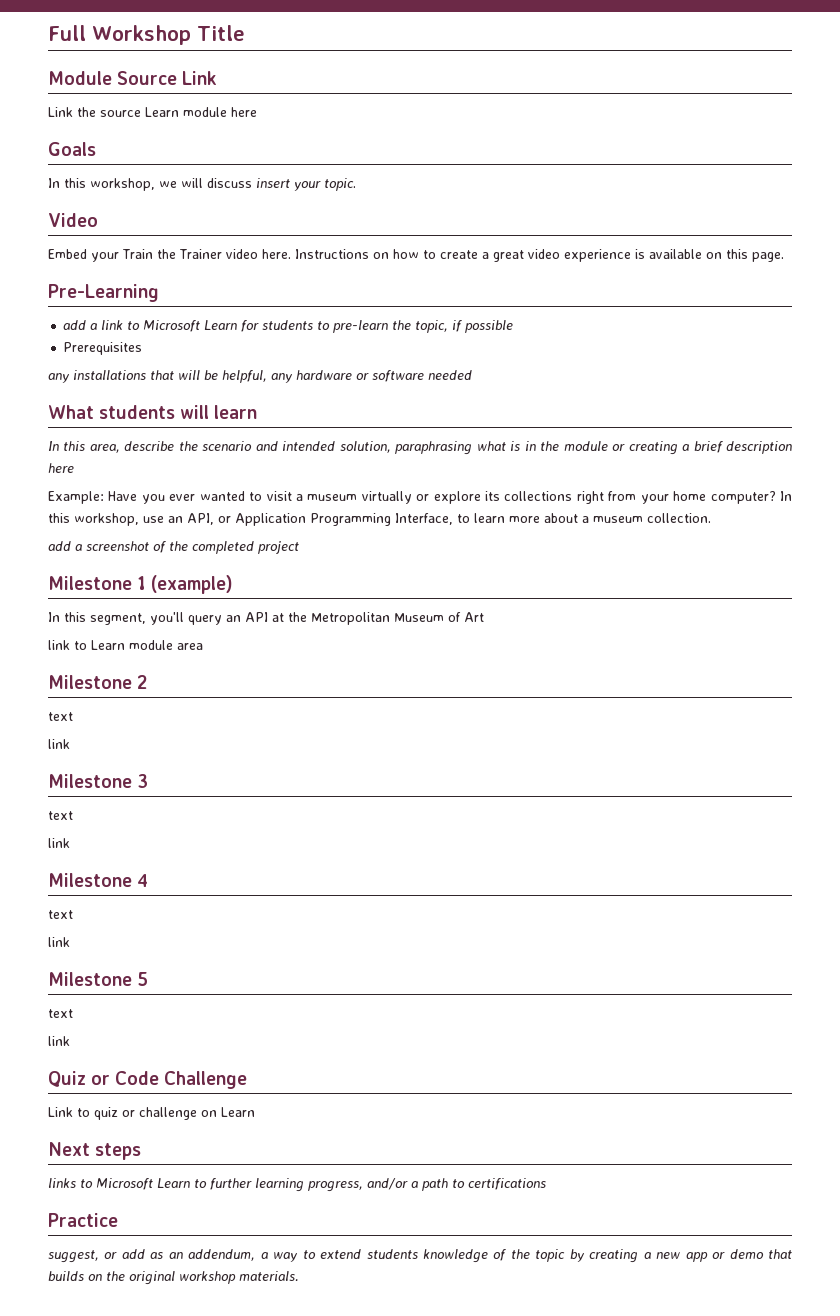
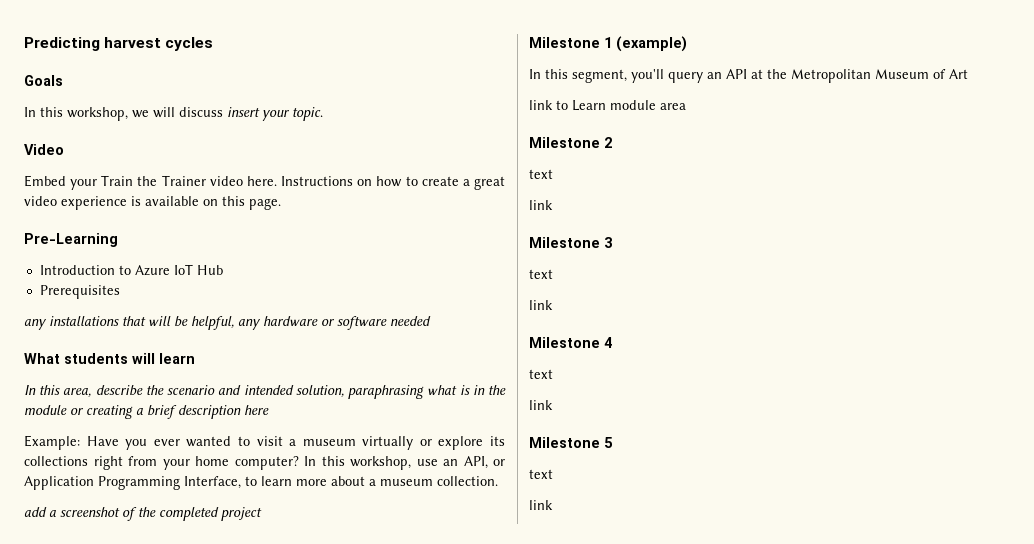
[48,25,245,45] [48,71,218,85] [48,107,257,117] Full Workshop Title // Module Source Link // Link the source Learn module here -> [24,37,214,51] Predicting harvest cycles
[63,320,514,333] add a link to Microsoft Learn for students to pre-learn the topic, if possible -> [39,264,223,276] Introduction to Azure IoT Hub
[48,1071,248,1089] [48,1107,255,1120] [48,1142,142,1160] [48,1178,546,1192] [48,1213,118,1227] [48,1249,793,1263] [48,1271,299,1285] // Quiz or Code Challenge // Link to quiz or challenge on Learn // Next steps // links to Microsoft Learn to further learning progress, and/or a path to certifications // Practice // suggest, or add as an addendum, a way to extend students knowledge of the topic by creating a new app or demo that builds on the original workshop materials. -> (553, 505) none

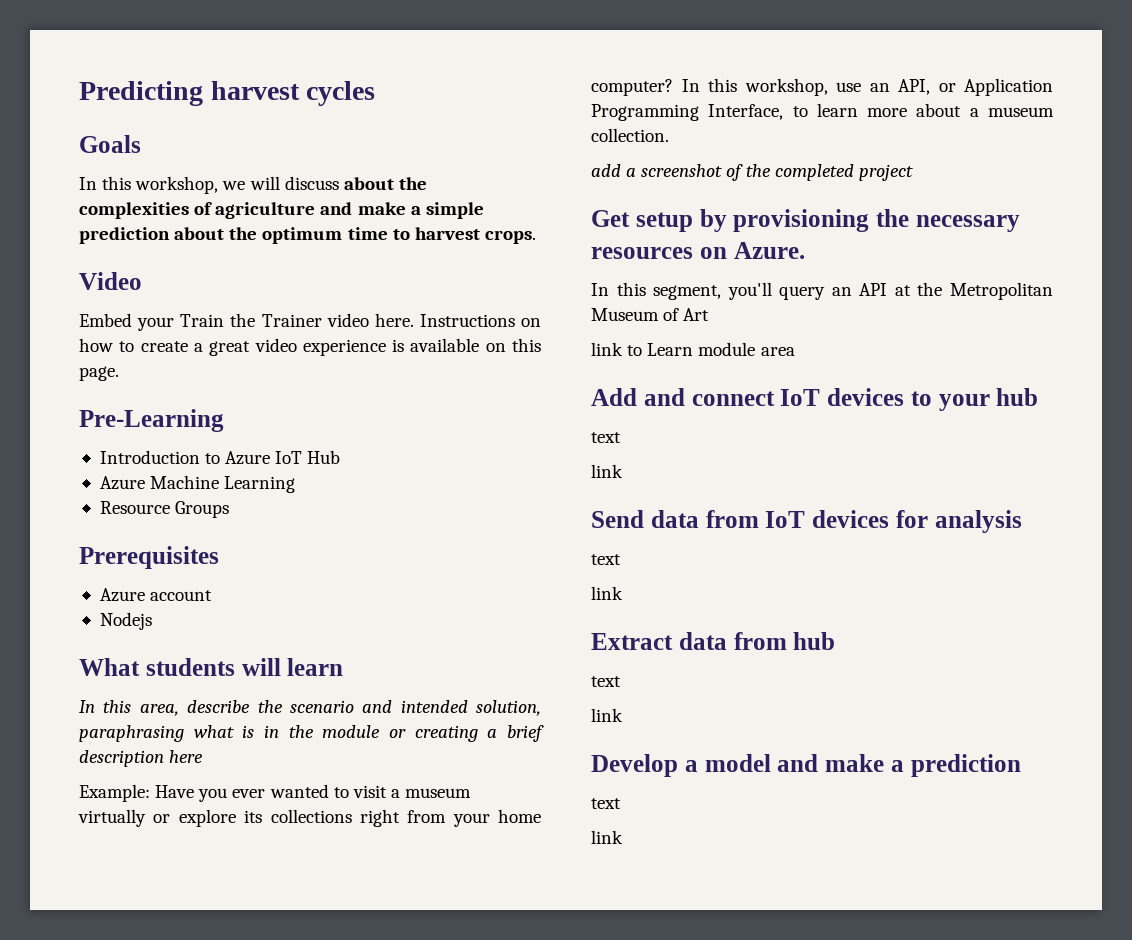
[227,107,323,121] insert your topic. -> [343,177,427,190] [79,202,484,219] [79,227,536,244] about the complexities of agriculture and make a simple prediction about the optimum time to harvest crops.
[39,285,120,299] [24,316,431,330] Prerequisites // any installations that will be helpful, any hardware or software needed -> [99,475,296,493] [99,501,230,518] [79,546,219,569] [99,588,213,602] [99,612,152,630] Azure Machine Learning // Resource Groups // Prerequisites // Azure account // Nodejs
[529,36,687,52] Milestone 1 (example) -> [591,209,1020,232] [591,242,805,259] Get setup by provisioning the necessary resources on Azure.
[529,137,612,148] [529,169,553,179] [529,200,553,210] [529,237,612,248] [529,269,553,279] [529,300,553,310] [529,337,612,348] [529,369,553,379] [529,400,553,410] [529,437,613,448] Milestone 2 // text // link // Milestone 3 // text // link // Milestone 4 // text // link // Milestone 5 -> [591,388,1039,411] [591,432,621,443] [591,464,623,478] [591,510,1022,533] [591,554,621,565] [591,586,623,600] [591,632,836,650] [591,676,621,687] [591,708,623,722] [591,754,1021,777] Add and connect IoT devices to your hub // text // link // Send data from IoT devices for analysis // text // link // Extract data from hub // text // link // Develop a model and make a prediction

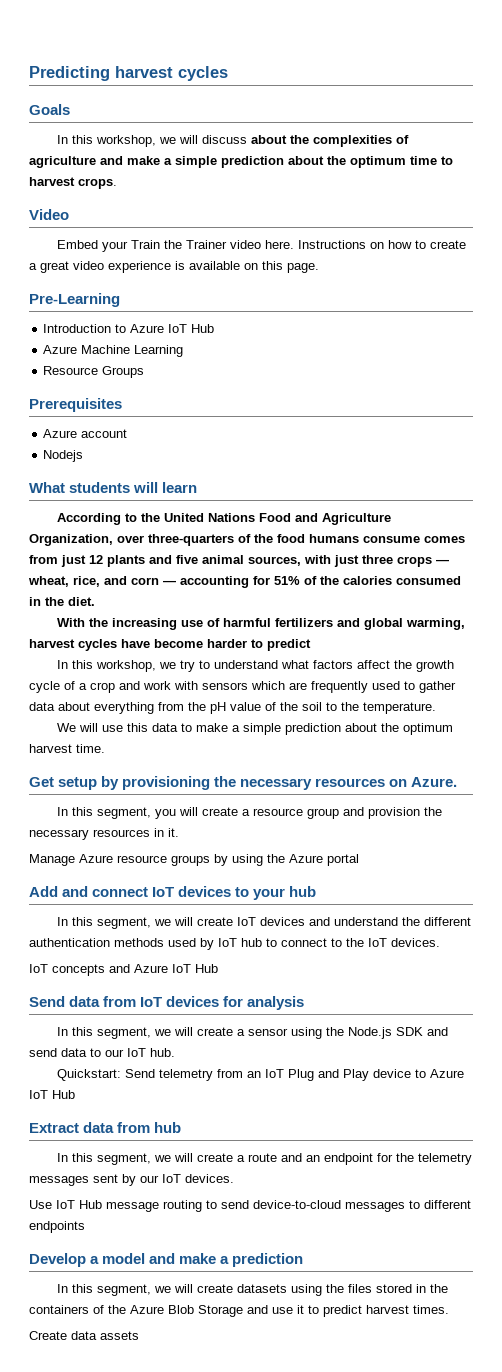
[79,700,541,716] [79,725,544,742] [79,750,204,767] [79,784,472,802] [78,809,541,827] [591,78,1053,96] [591,103,1054,121] [591,128,669,142] [591,164,913,181] In this area, describe the scenario and intended solution, paraphrasing what is in the module or creating a brief description here // Example: Have you ever wanted to visit a museum virtually or explore its collections right from your home computer? In this workshop, use an API, or Application Programming Interface, to learn more about a museum collection. // add a screenshot of the completed project -> [57,513,392,525] [29,534,465,546] [29,555,449,567] [28,576,461,588] [29,597,95,606] [57,618,466,630] [29,639,311,651] [57,660,455,672] [29,681,456,693] [29,702,436,714] [57,723,454,735] [29,744,105,753] According to the United Nations Food and Agriculture Organization, over three-quarters of the food humans consume comes from just 12 plants and five animal sources, with just three crops — wheat, rice, and corn — accounting for 51% of the calories consumed in the diet. // With the increasing use of harmful fertilizers and global warming, harvest cycles have become harder to predict // In this workshop, we try to understand what factors affect the growth cycle of a crop and work with sensors which are frequently used to gather data about everything from the pH value of the soil to the temperature. // We will use this data to make a simple prediction about the optimum harvest time.
[727,282,1053,300] [591,308,710,321] [591,342,795,356] you'll query an API at the Metropolitan Museum of Art // link to Learn module area -> [155,807,443,819] [29,828,179,840] [29,854,359,866] you will create a resource group and provision the necessary resources in it. // Manage Azure resource groups by using the Azure portal
[591,432,621,443] [591,464,623,478] text // link -> [57,917,472,929] [29,938,440,950] [29,964,218,976] In this segment, we will create IoT devices and understand the different authentication methods used by IoT hub to connect to the IoT devices. // IoT concepts and Azure IoT Hub
[591,554,621,565] [591,586,623,600] [591,632,836,650] [591,676,621,687] [591,708,623,722] text // link // Extract data from hub // text // link -> [57,1027,449,1039] [29,1048,175,1057] [57,1069,465,1081] [29,1090,75,1099] [29,1122,182,1133] [57,1153,473,1165] [29,1174,234,1186] [29,1200,471,1212] [29,1221,85,1233] In this segment, we will create a sensor using the Node.js SDK and send data to our IoT hub. // Quickstart: Send telemetry from an IoT Plug and Play device to Azure IoT Hub // Extract data from hub // In this segment, we will create a route and an endpoint for the telemetry messages sent by our IoT devices. // Use IoT Hub message routing to send device-to-cloud messages to different endpoints
[591,798,621,809] [591,830,623,844] text // link -> [57,1284,449,1296] [29,1305,449,1317] [29,1331,139,1340] In this segment, we will create datasets using the files stored in the containers of the Azure Blob Storage and use it to predict harvest times. // Create data assets

